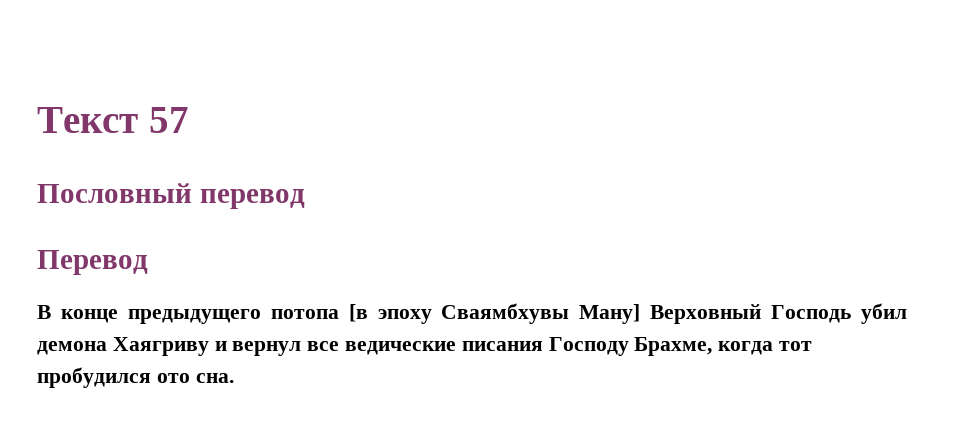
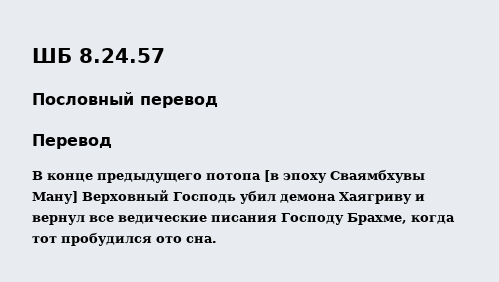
[37,107,189,133] Текст 57 -> [32,48,165,63] ШБ 8.24.57

